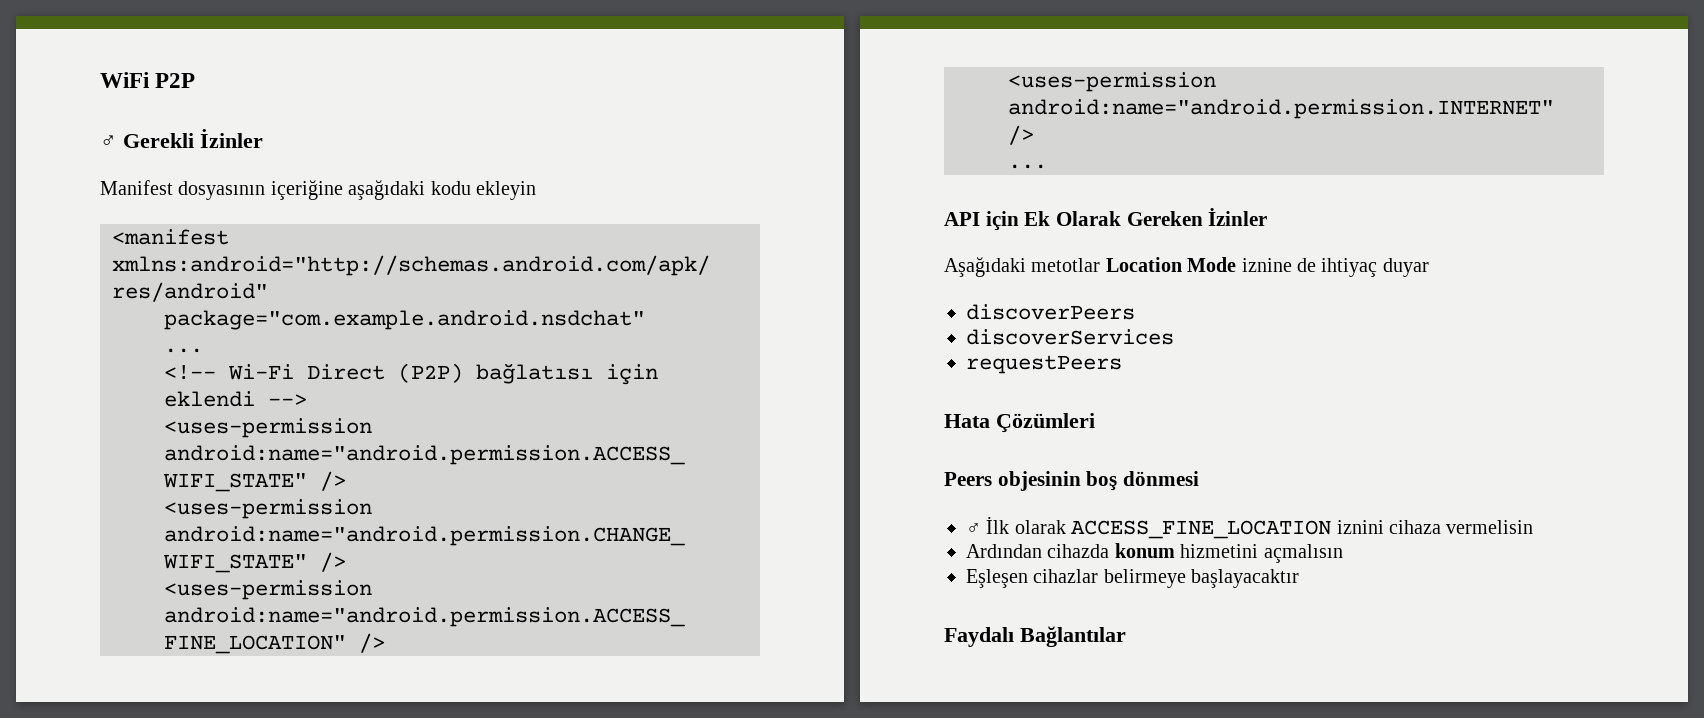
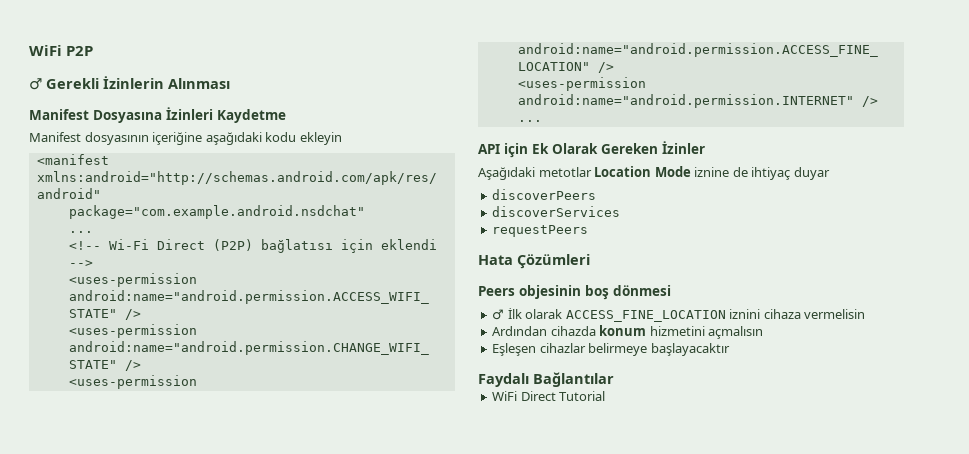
[200,129,263,148] İzinler -> [103,76,230,89] [29,107,286,123] İzinlerin Alınması // Manifest Dosyasına İzinleri Kaydetme
(1126, 636) none -> [492,391,606,401] // WiFi Direct Tutorial

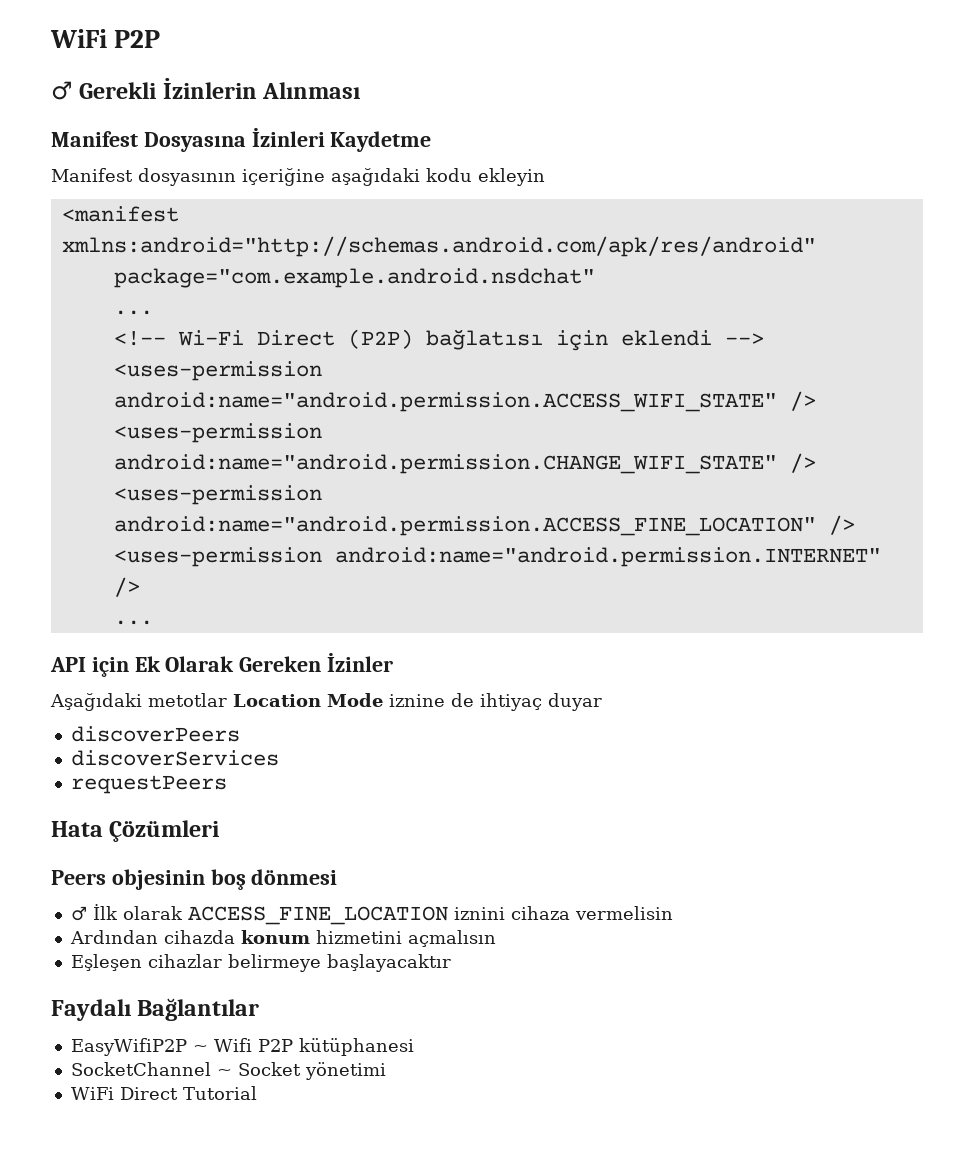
(614, 379) none -> [70,1038,414,1056] [70,1062,386,1080] // EasyWifiP2P ~ Wifi P2P kütüphanesi // SocketChannel ~ Socket yönetimi

